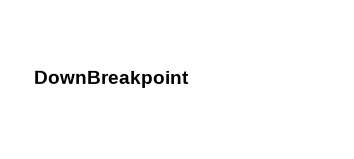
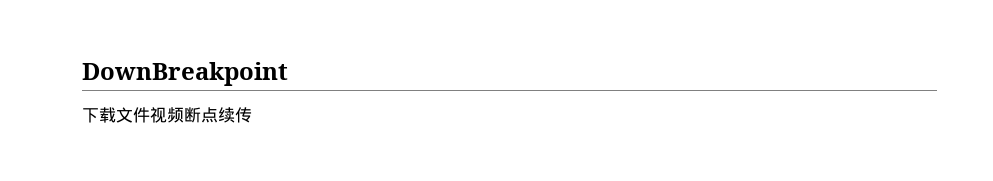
(190, 79) none -> [82,107,252,123] // 下载文件视频断点续传

